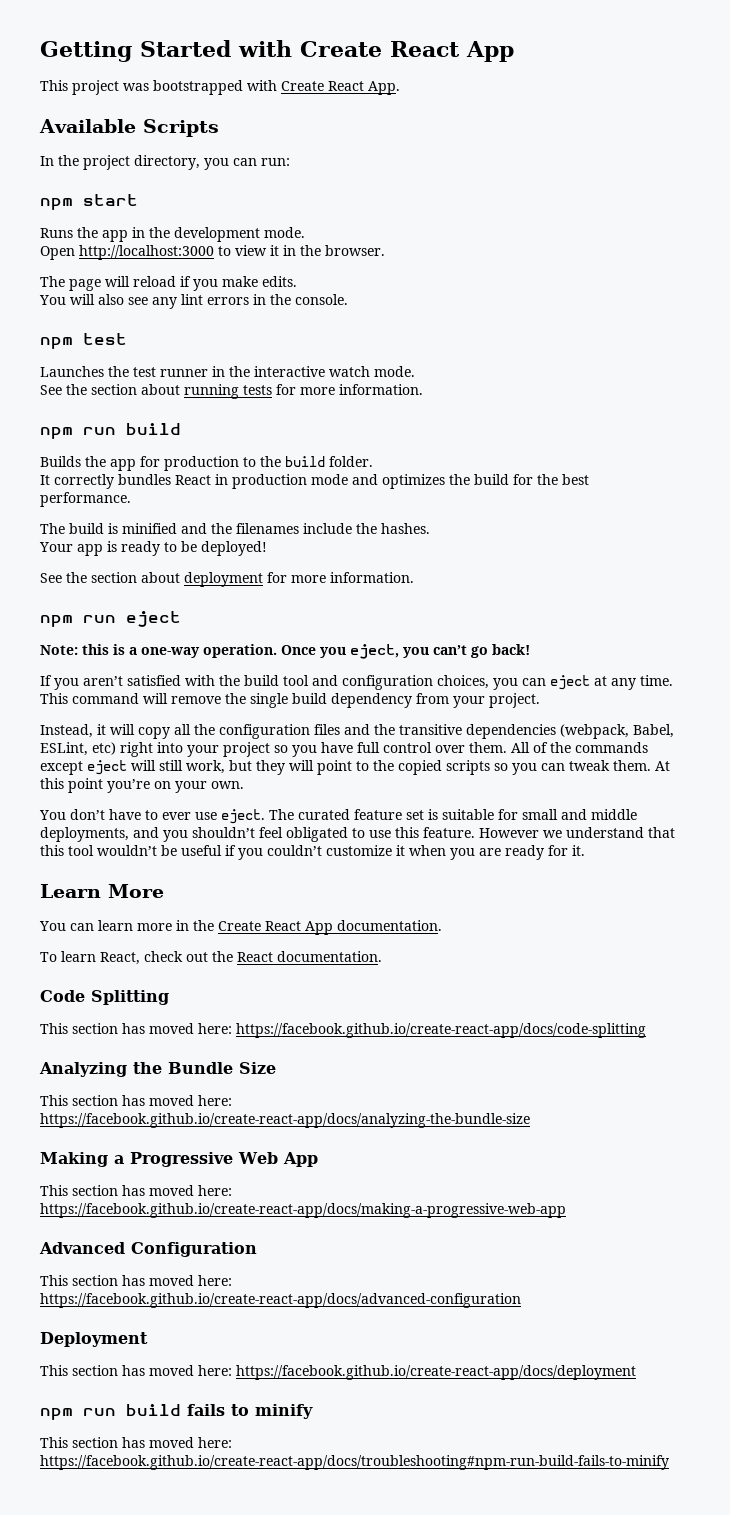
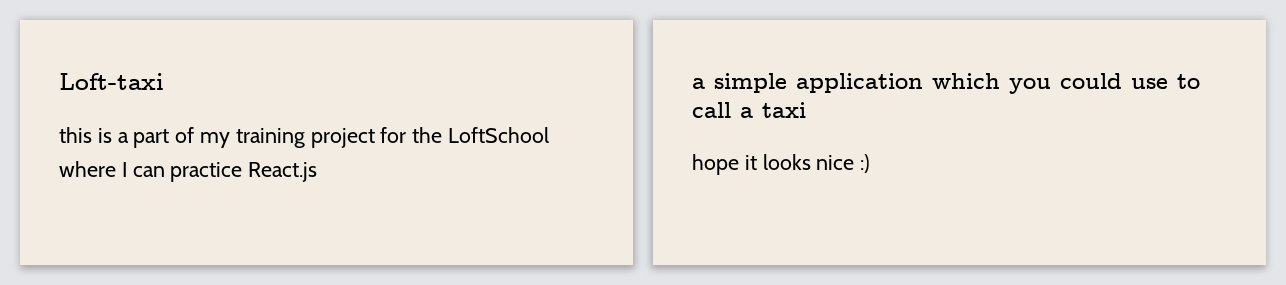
[40,40,514,62] [40,80,400,95] [39,119,219,137] [40,155,290,170] [40,194,138,210] [40,227,305,242] [40,245,385,260] [40,276,297,291] [39,294,348,309] [40,333,127,349] [40,366,415,377] [40,384,423,399] [40,423,181,439] [40,456,373,471] [40,474,589,489] [40,492,131,507] [40,523,430,534] [39,541,267,556] [40,572,414,587] [40,611,181,627] [40,644,530,659] [40,675,673,690] [40,693,540,708] [40,724,674,739] [40,742,648,757] [40,760,670,775] [40,778,244,793] [39,809,637,824] [40,827,675,842] [40,845,585,860] [40,884,164,898] [39,920,442,935] [40,951,382,965] [40,990,169,1005] [40,1023,646,1038] [39,1062,276,1077] [40,1095,232,1106] [40,1113,530,1128] [40,1152,318,1167] [40,1185,232,1196] [40,1203,566,1218] [39,1242,257,1257] [40,1275,232,1286] [40,1293,521,1308] [40,1332,148,1347] [40,1365,636,1380] [40,1404,313,1420] [40,1437,232,1448] [40,1455,669,1470] Getting Started with Create React App // This project was bootstrapped with Create React App. // Available Scripts // In the project directory, you can run: // npm start // Runs the app in the development mode. // Open http://localhost:3000 to view it in the browser. // The page will reload if you make edits. // You will also see any lint errors in the console. // npm test // Launches the test runner in the interactive watch mode. // See the section about running tests for more information. // npm run build // Builds the app for production to the build folder. // It correctly bundles React in production mode and optimizes the build for the best performance. // The build is minified and the filenames include the hashes. // Your app is ready to be deployed! // See the section about deployment for more information. // npm run eject // Note: this is a one-way operation. Once you eject, you can’t go back! // If you aren’t satisfied with the build tool and configuration choices, you can eject at any time. This command will remove the single build dependency from your project. // Instead, it will copy all the configuration files and the transitive dependencies (webpack, Babel, ESLint, etc) right into your project so you have full control over them. All of the commands except eject will still work, but they will point to the copied scripts so you can tweak them. At this point you’re on your own. // You don’t have to ever use eject. The curated feature set is suitable for small and middle deployments, and you shouldn’t feel obligated to use this feature. However we understand that this tool wouldn’t be useful if you couldn’t customize it when you are ready for it. // Learn More // You can learn more in the Create React App documentation. // To learn React, check out the React documentation. // Code Splitting // This section has moved here: https://facebook.github.io/create-react-app/docs/code-splitting // Analyzing the Bundle Size // This section has moved here: https://facebook.github.io/create-react-app/docs/analyzing-the-bundle-size // Making a Progressive Web App // This section has moved here: https://facebook.github.io/create-react-app/docs/making-a-progressive-web-app // Advanced Configuration // This section has moved here: https://facebook.github.io/create-react-app/docs/advanced-configuration // Deployment // This section has moved here: https://facebook.github.io/create-react-app/docs/deployment // npm run build fails to minify // This section has moved here: https://facebook.github.io/create-react-app/docs/troubleshooting#npm-run-build-fails-to-minify -> [59,73,164,90] [59,127,550,148] [59,161,318,182] [692,73,1200,94] [692,102,806,118] [692,154,871,175] Loft-taxi // this is a part of my training project for the LoftSchool where I can practice React.js // a simple application which you could use to call a taxi // hope it looks nice :)

